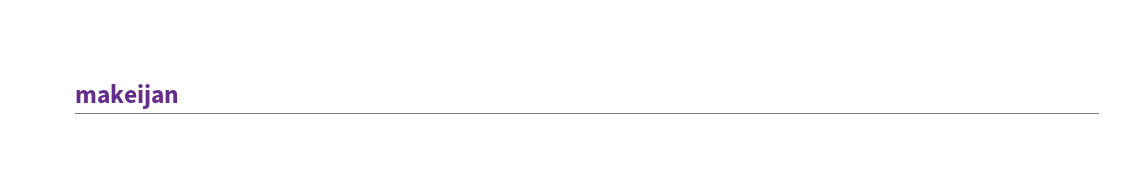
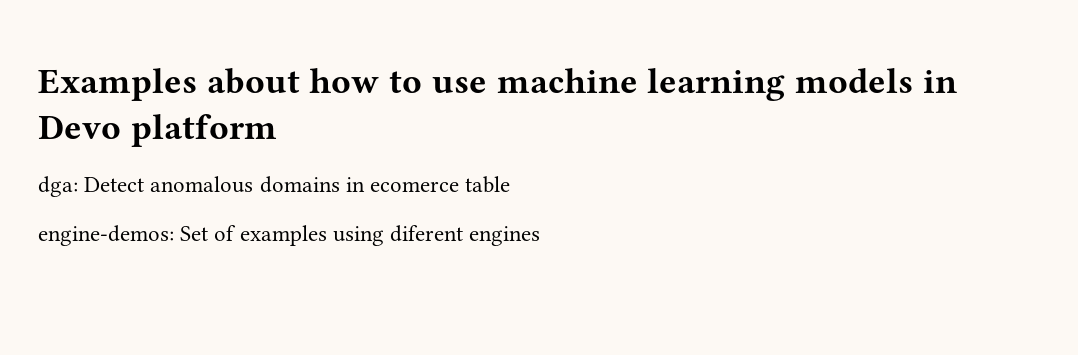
[75,84,179,109] makeijan -> [38,68,957,101] [38,114,277,147] [38,176,511,197] [38,225,541,246] Examples about how to use machine learning models in Devo platform // dga: Detect anomalous domains in ecomerce table // engine-demos: Set of examples using diferent engines

